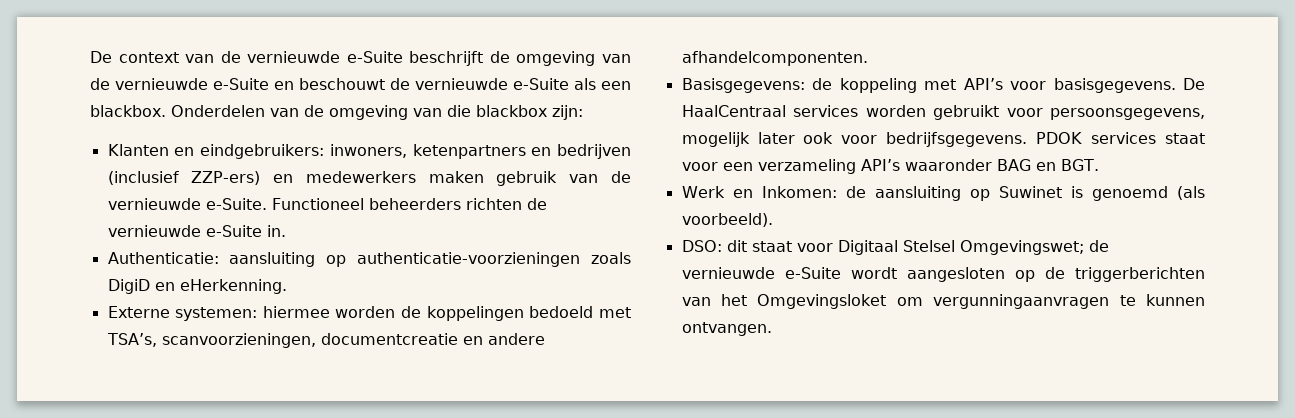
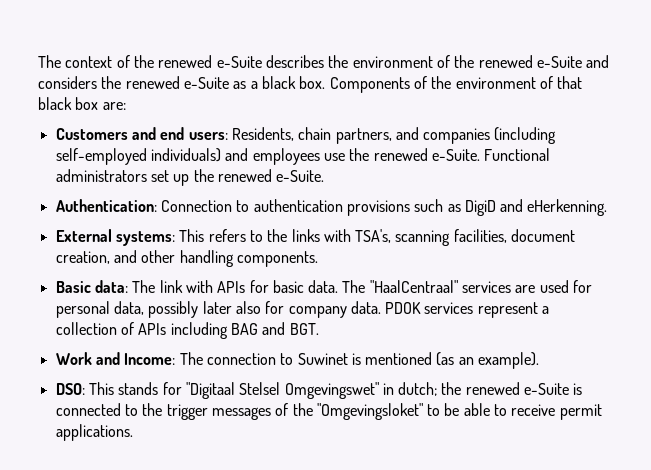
[90,51,631,66] [90,78,631,90] [90,105,583,120] [107,144,631,159] [107,171,631,186] [107,198,547,210] [107,225,286,237] [107,252,631,267] [107,279,287,294] [107,306,631,321] [106,333,545,348] [681,51,868,66] [681,78,1205,93] [681,105,1205,120] [681,132,1205,147] [681,159,1099,174] [681,186,1205,201] [681,213,773,227] [681,240,1109,255] [681,267,1205,282] [681,294,1205,309] [681,322,772,336] De context van de vernieuwde e-Suite beschrijft de omgeving van de vernieuwde e-Suite en beschouwt de vernieuwde e-Suite als een blackbox. Onderdelen van de omgeving van die blackbox zijn: // Klanten en eindgebruikers: inwoners, ketenpartners en bedrijven (inclusief ZZP-ers) en medewerkers maken gebruik van de vernieuwde e-Suite. Functioneel beheerders richten de vernieuwde e-Suite in. // Authenticatie: aansluiting op authenticatie-voorzieningen zoals DigiD en eHerkenning. // Externe systemen: hiermee worden de koppelingen bedoeld met TSA’s, scanvoorzieningen, documentcreatie en andere afhandelcomponenten. // Basisgegevens: de koppeling met API’s voor basisgegevens. De HaalCentraal services worden gebruikt voor persoonsgegevens, mogelijk later ook voor bedrijfsgegevens. PDOK services staat voor een verzameling API’s waaronder BAG en BGT. // Werk en Inkomen: de aansluiting op Suwinet is genoemd (als voorbeeld). // DSO: dit staat voor Digitaal Stelsel Omgevingswet; de vernieuwde e-Suite wordt aangesloten op de triggerberichten van het Omgevingsloket om vergunningaanvragen te kunnen ontvangen. -> [38,55,610,68] [38,76,583,93] [38,97,126,110] [55,127,557,144] [55,148,551,165] [55,169,325,186] [55,199,608,216] [55,229,576,246] [55,250,318,267] [55,280,593,293] [55,301,550,318] [55,322,319,339] [55,352,540,369] [55,382,583,399] [55,403,602,420] [55,424,133,441] The context of the renewed e-Suite describes the environment of the renewed e-Suite and considers the renewed e-Suite as a black box. Components of the environment of that black box are: // Customers and end users: Residents, chain partners, and companies (including self-employed individuals) and employees use the renewed e-Suite. Functional administrators set up the renewed e-Suite. // Authentication: Connection to authentication provisions such as DigiD and eHerkenning. // External systems: This refers to the links with TSA's, scanning facilities, document creation, and other handling components. // Basic data: The link with APIs for basic data. The "HaalCentraal" services are used for personal data, possibly later also for company data. PDOK services represent a collection of APIs including BAG and BGT. // Work and Income: The connection to Suwinet is mentioned (as an example). // DSO: This stands for "Digitaal Stelsel Omgevingswet" in dutch; the renewed e-Suite is connected to the trigger messages of the "Omgevingsloket" to be able to receive permit applications.

